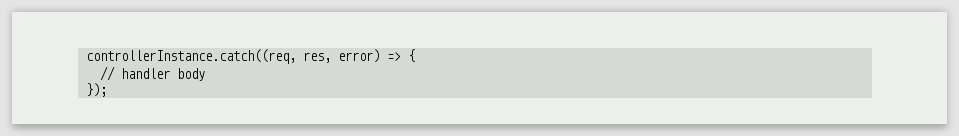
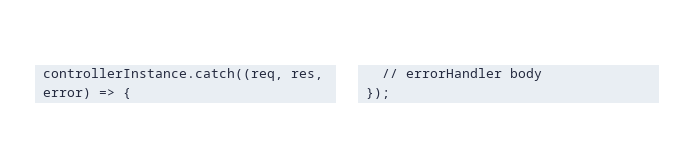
[121,68,171,79] handler -> [405,68,502,78] errorHandler

